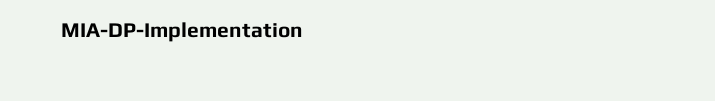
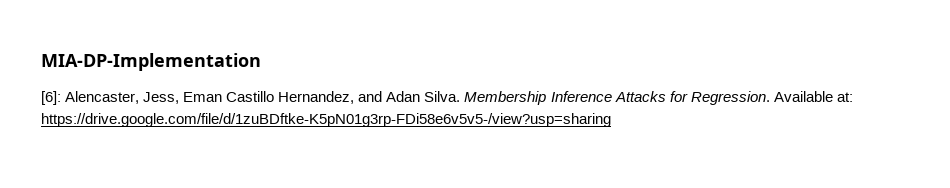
(303, 32) none -> [41,91,853,105] [41,113,611,127] // [6]: Alencaster, Jess, Eman Castillo Hernandez, and Adan Silva. Membership Inference Attacks for Regression. Available at: https://drive.google.com/file/d/1zuBDftke-K5pN01g3rp-FDi58e6v5v5-/view?usp=sharing

